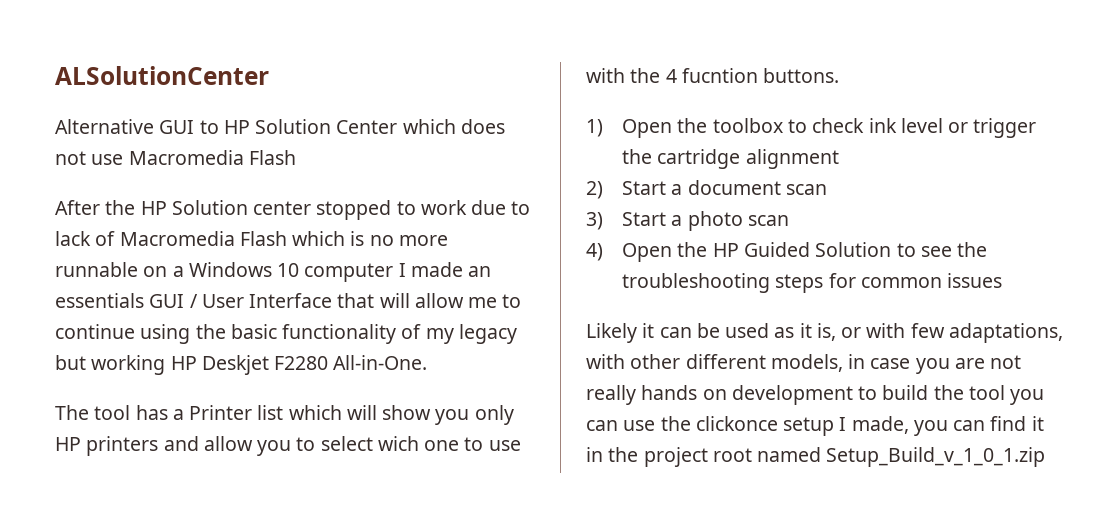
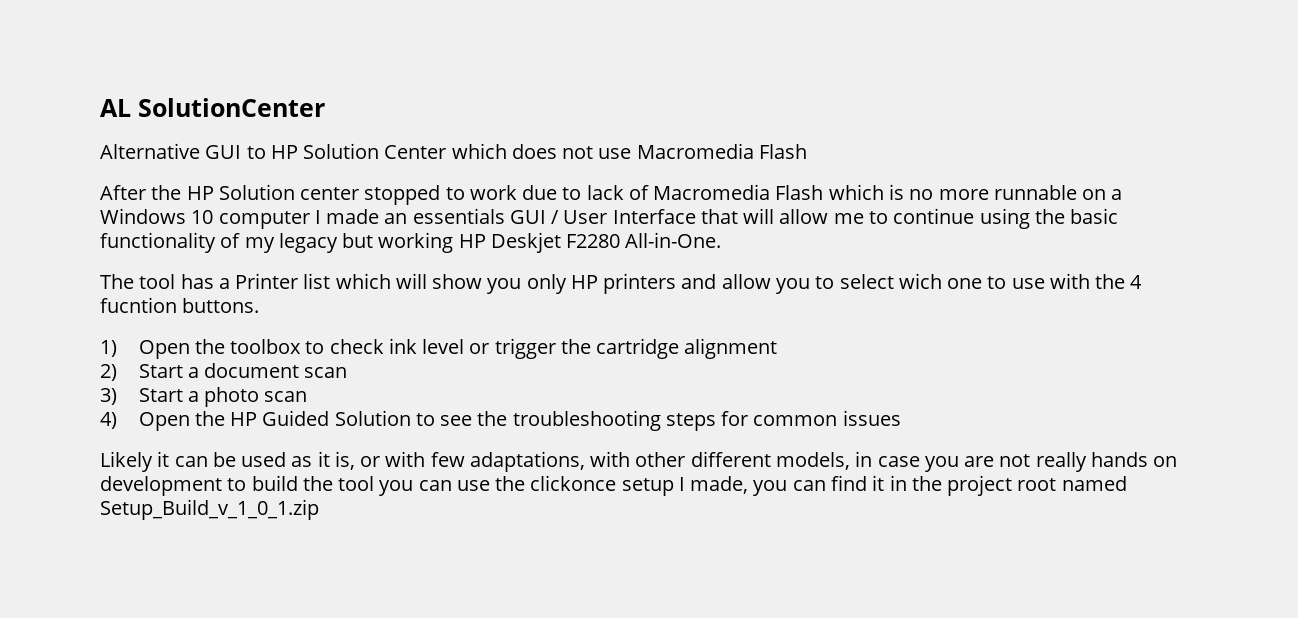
[55,66,269,85] ALSolutionCenter -> [100,98,325,117] AL SolutionCenter

